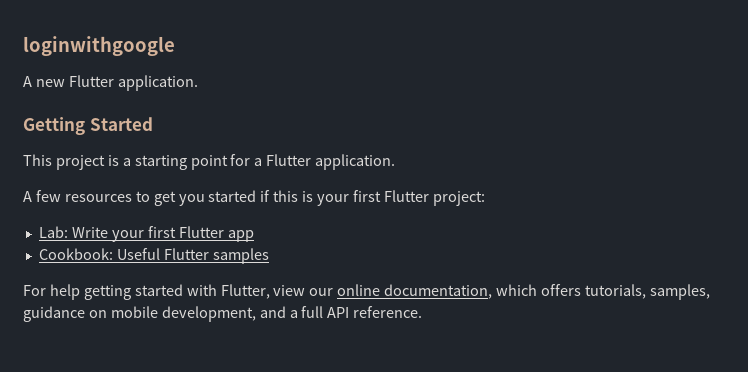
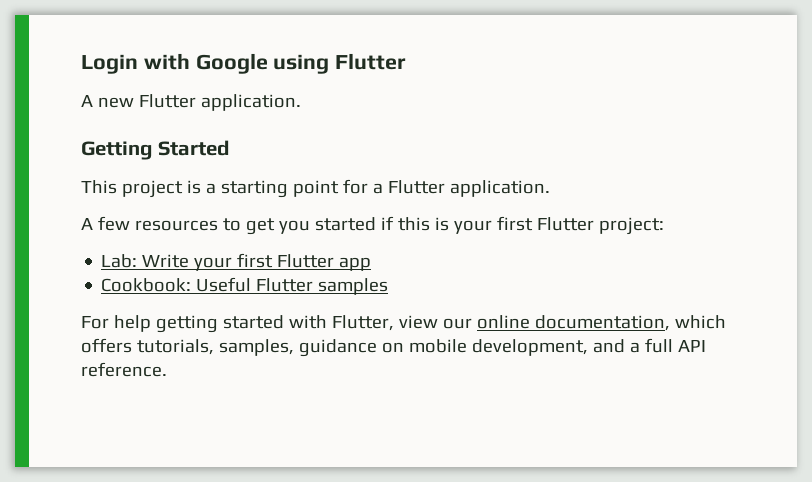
[23,36,175,56] loginwithgoogle -> [81,53,407,74] Login with Google using Flutter

